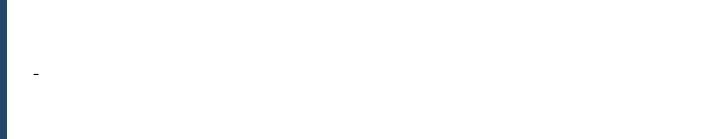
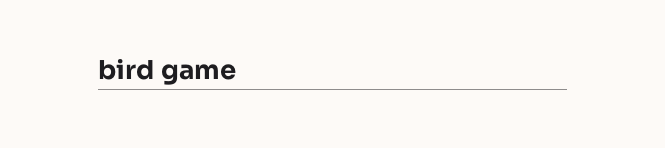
[33,73,39,79] - -> [98,59,237,85] bird game

